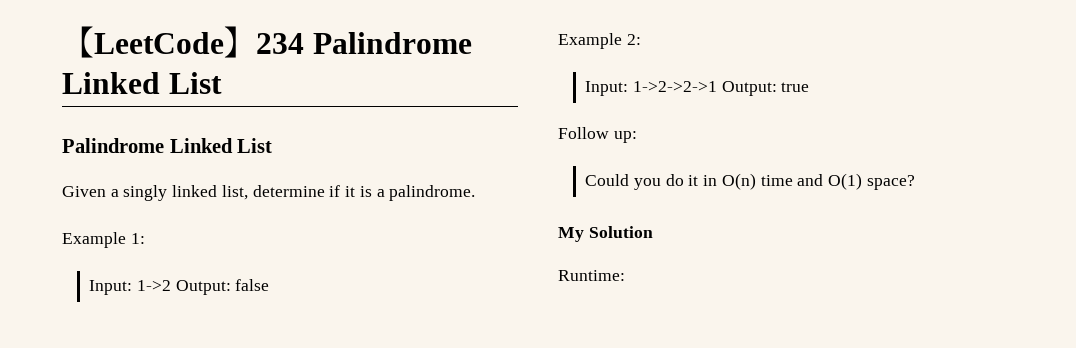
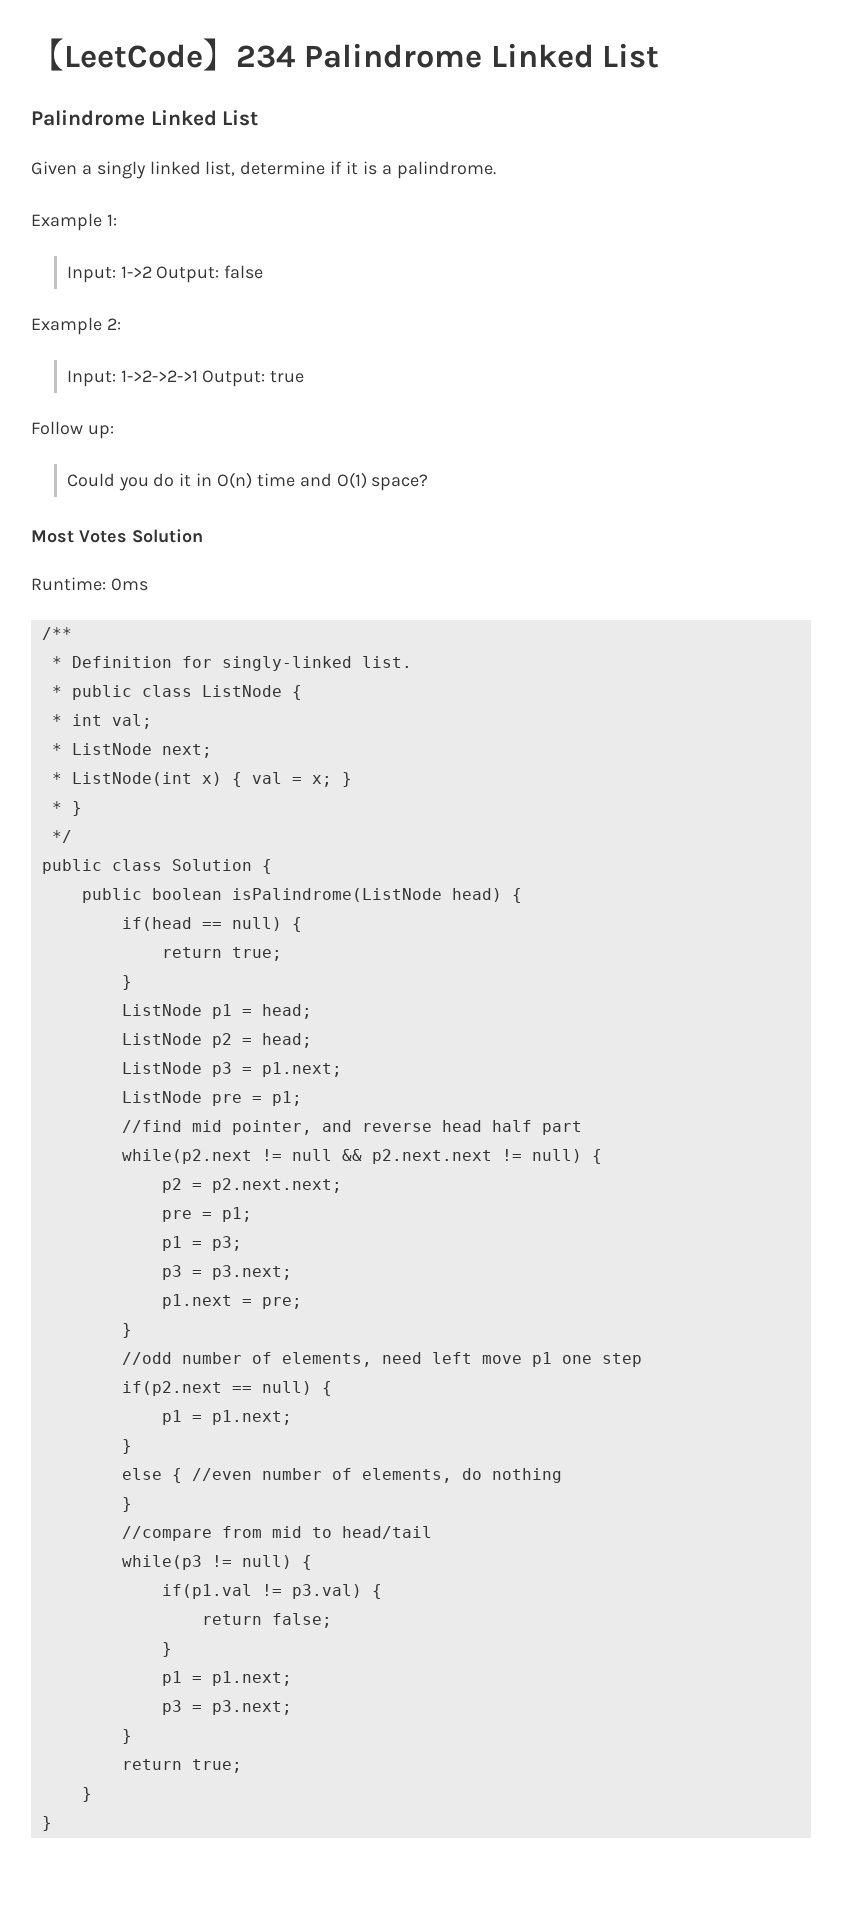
[558,227,584,242] My -> [31,530,127,543] Most Votes
(625, 275) none -> [110,578,148,591] [41,627,72,640] [51,656,412,671] [51,685,302,700] [51,714,152,729] [51,743,212,758] [51,772,352,787] [51,801,82,816] [51,830,72,843] [41,859,272,874] [81,888,522,903] [121,917,302,932] [161,947,282,961] [121,975,132,990] [121,1004,312,1019] [121,1033,312,1048] [121,1062,342,1077] [121,1091,302,1106] [121,1120,582,1135] [121,1149,602,1164] [161,1178,342,1193] [161,1207,252,1222] [161,1236,242,1251] [161,1265,292,1280] [161,1294,302,1309] [121,1323,132,1338] [121,1352,642,1367] [121,1381,332,1396] [161,1410,292,1425] [121,1439,132,1454] [121,1468,562,1483] [121,1497,132,1512] [121,1526,432,1541] [121,1555,312,1570] [161,1584,382,1599] [201,1613,332,1628] [161,1642,172,1657] [161,1671,292,1686] [161,1700,292,1715] [121,1729,132,1744] [121,1759,242,1773] [81,1787,92,1802] [41,1816,52,1831] 0ms // /** // * Definition for singly-linked list. // * public class ListNode { // * int val; // * ListNode next; // * ListNode(int x) { val = x; } // * } // */ // public class Solution { // public boolean isPalindrome(ListNode head) { // if(head == null) { // return true; // } // ListNode p1 = head; // ListNode p2 = head; // ListNode p3 = p1.next; // ListNode pre = p1; // //find mid pointer, and reverse head half part // while(p2.next != null && p2.next.next != null) { // p2 = p2.next.next; // pre = p1; // p1 = p3; // p3 = p3.next; // p1.next = pre; // } // //odd number of elements, need left move p1 one step // if(p2.next == null) { // p1 = p1.next; // } // else { //even number of elements, do nothing // } // //compare from mid to head/tail // while(p3 != null) { // if(p1.val != p3.val) { // return false; // } // p1 = p1.next; // p3 = p3.next; // } // return true; // } // }

